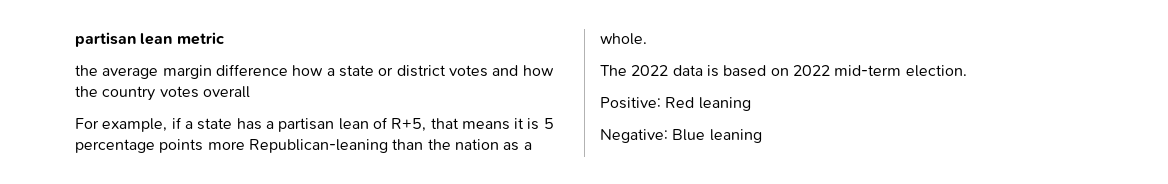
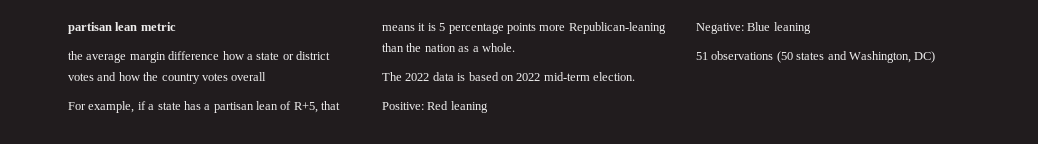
(762, 136) none -> [696,51,936,63] // 51 observations (50 states and Washington, DC)

